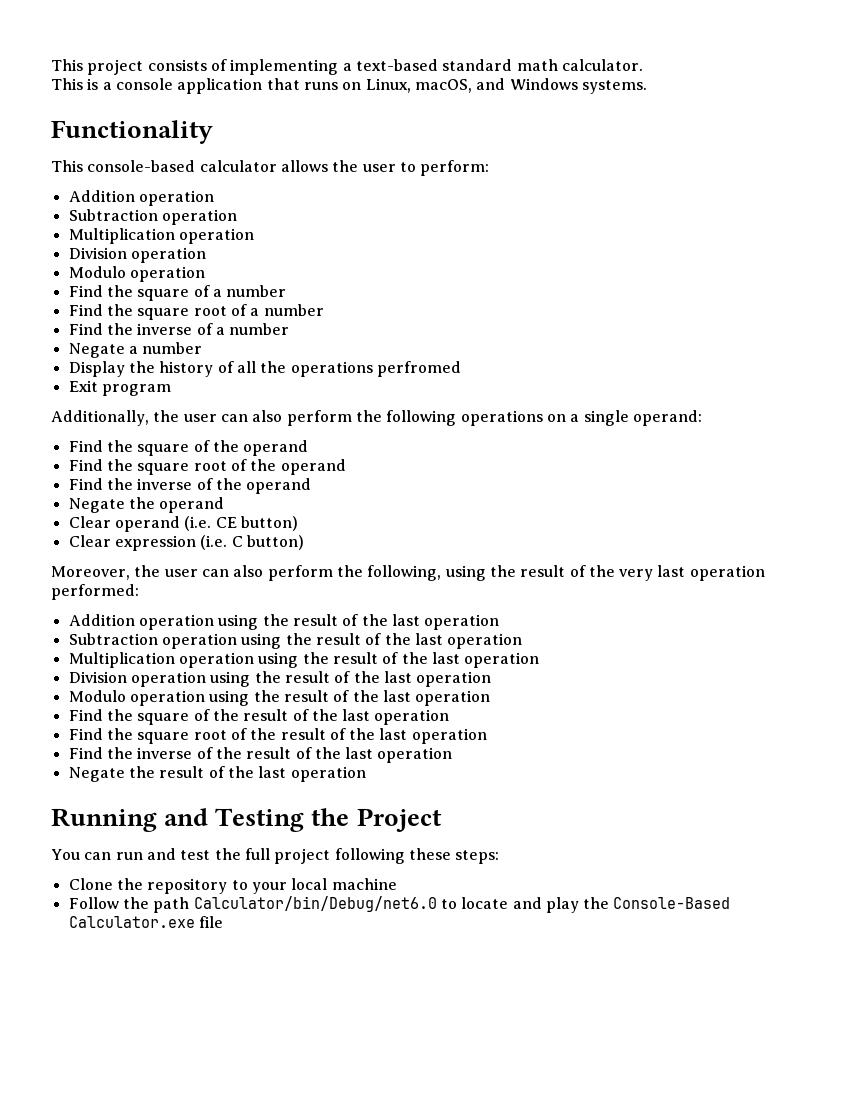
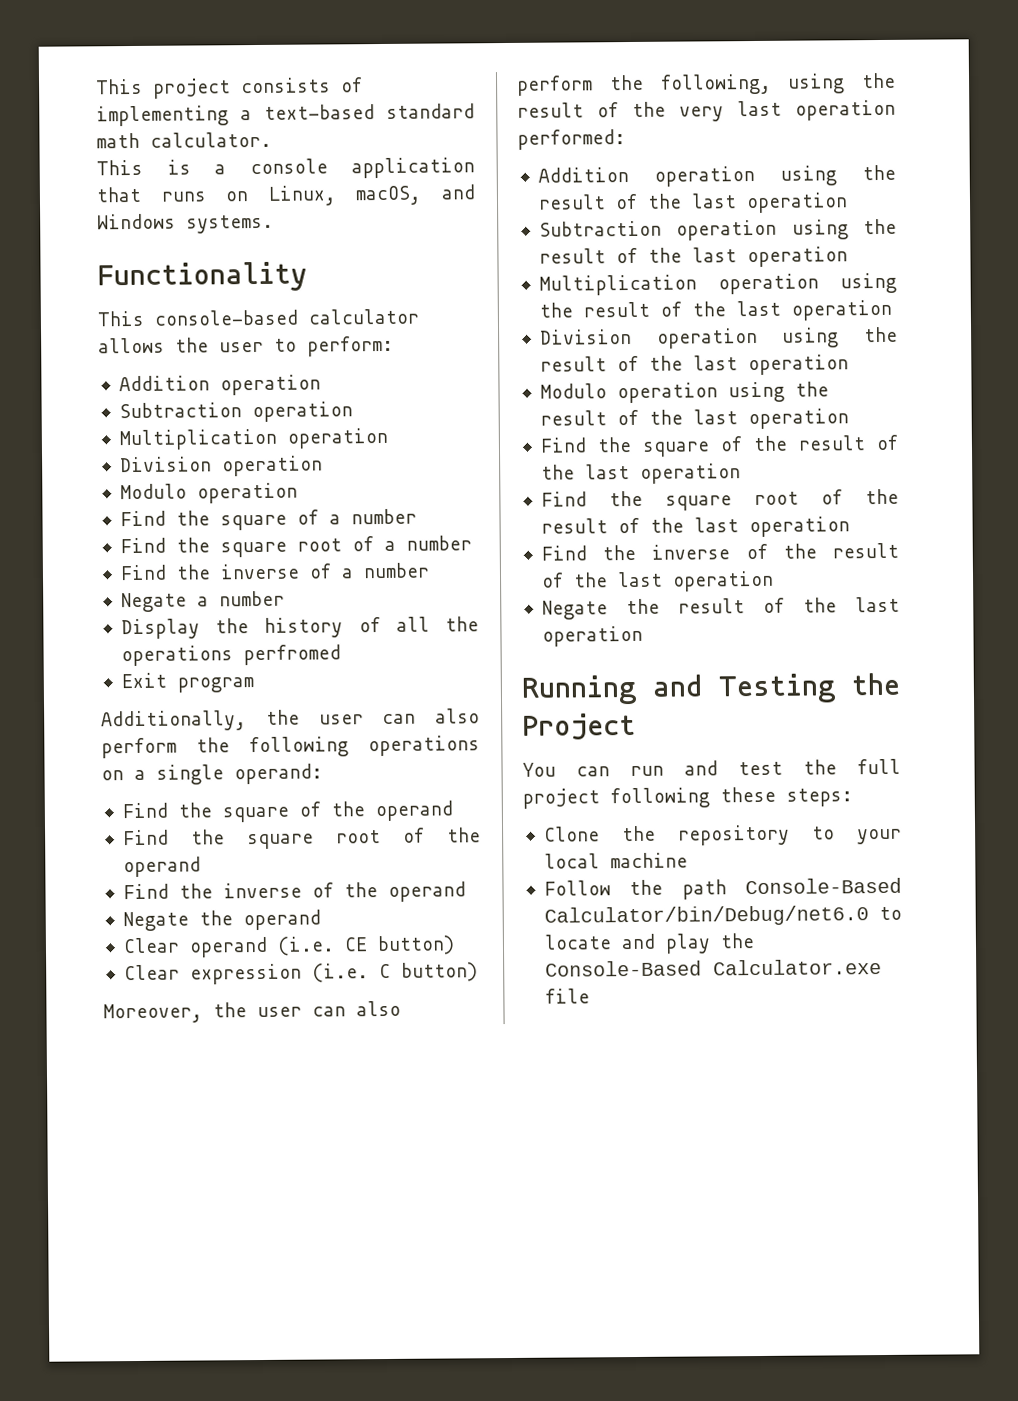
(190, 905) none -> [745,877,902,895] Console-Based

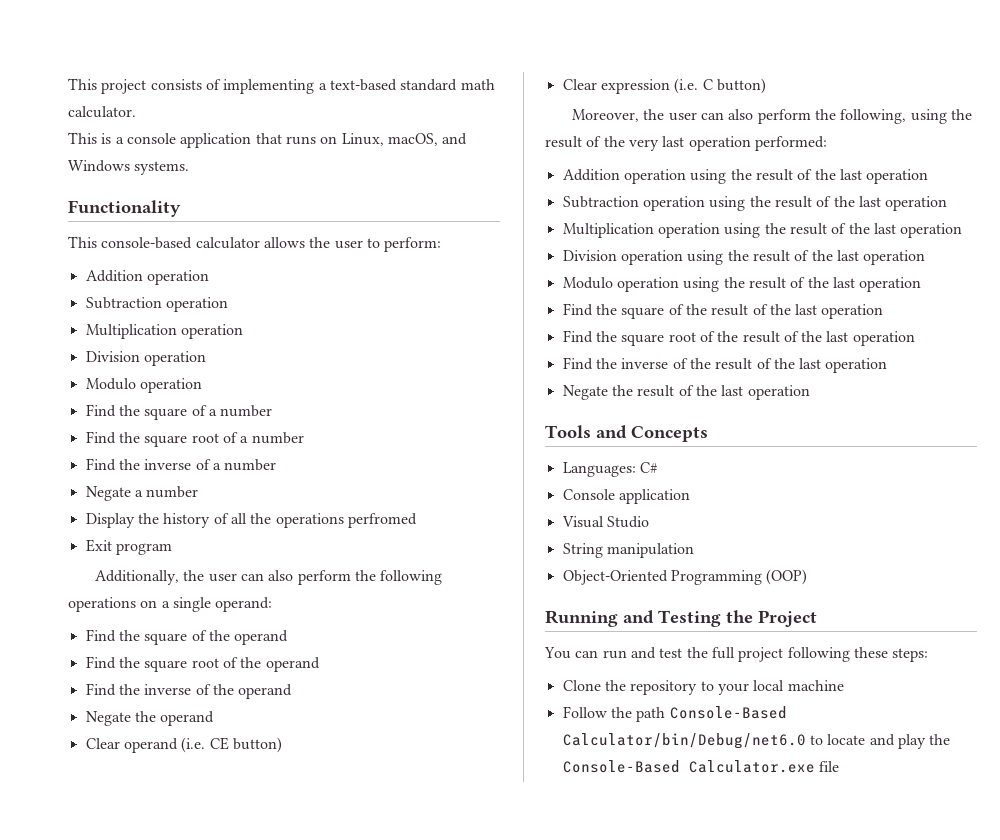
(643, 636) none -> [545,425,708,442] [562,462,657,477] [562,489,690,504] [561,516,649,528] [562,543,694,558] [562,569,808,585] // Tools and Concepts // Languages: C# // Console application // Visual Studio // String manipulation // Object-Oriented Programming (OOP)

